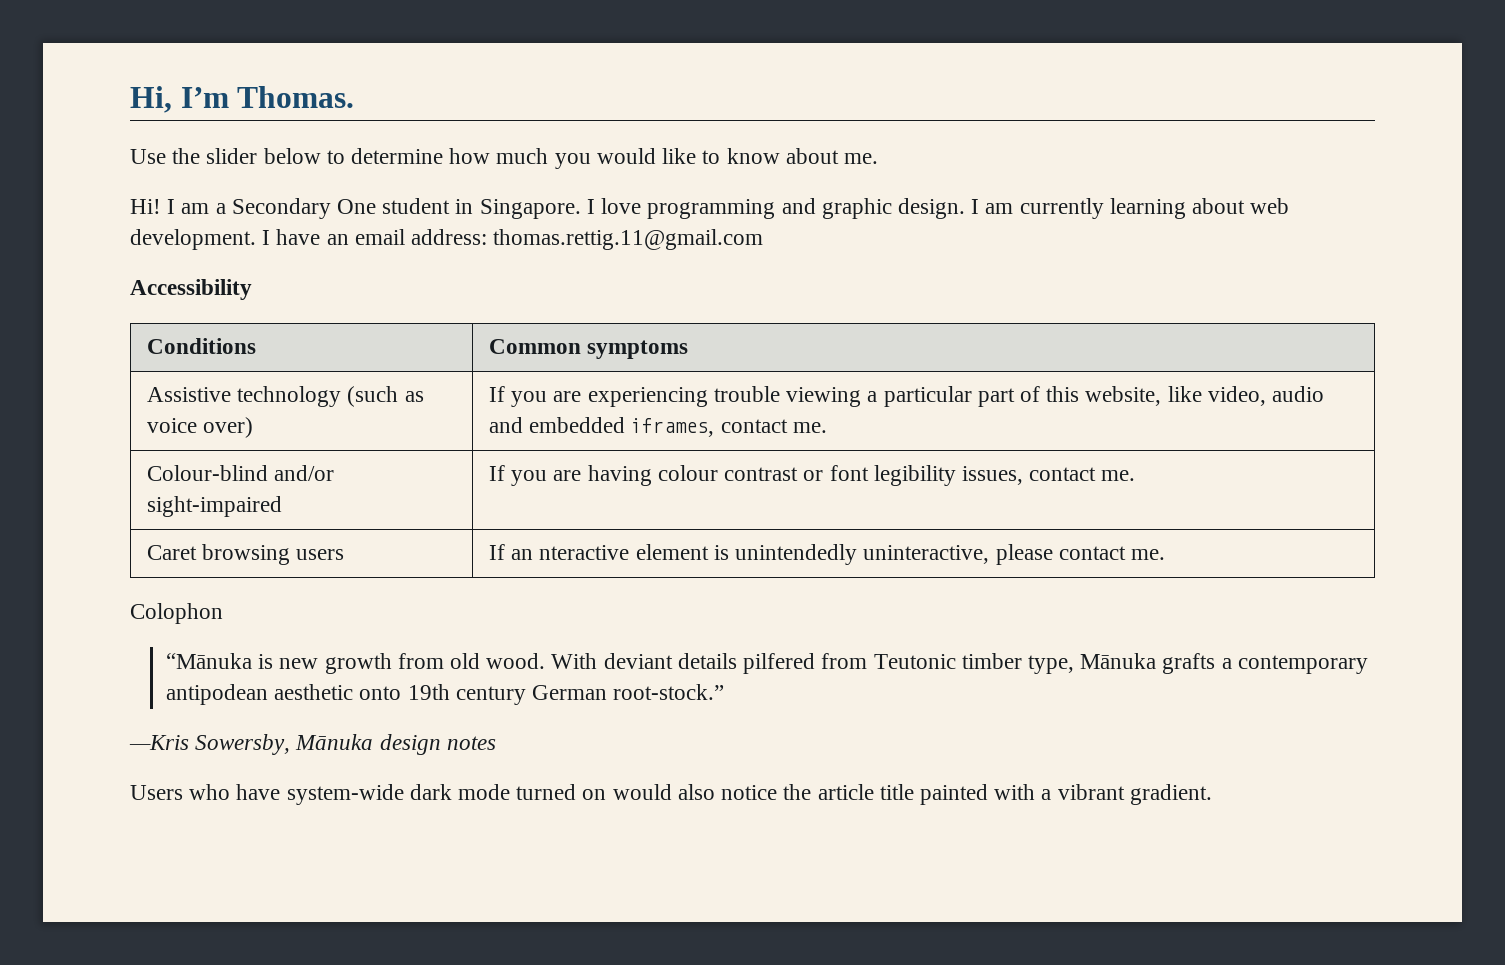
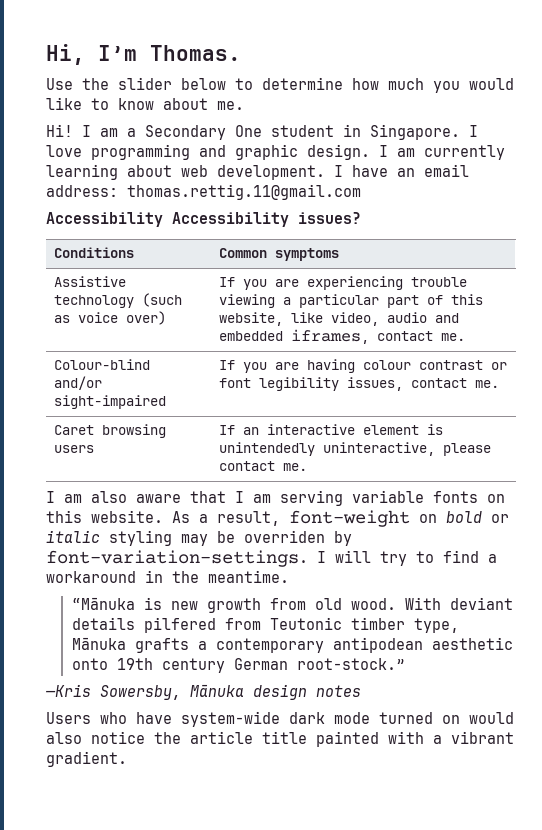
(252, 289) none -> [172,212,361,227] Accessibility issues?
[539,545,630,560] nteractive -> [267,424,356,435] interactive
[130,603,223,624] Colophon -> [46,490,505,506] [46,510,509,527] [46,530,352,546] [46,550,497,567] [46,570,289,583] I am also aware that I am serving variable fonts on this website. As a result, font-weight on bold or italic styling may be overriden by font-variation-settings. I will try to find a workaround in the meantime.

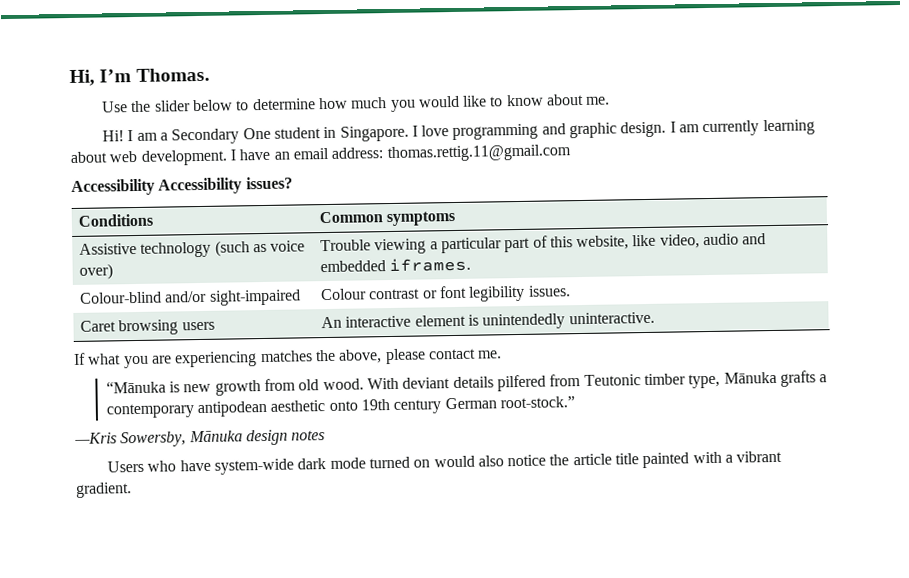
[219,276,468,290] If you are experiencing trouble -> [319,239,371,252] Trouble
[291,329,466,344] iframes, contact me. -> [389,257,472,273] iframes.
[219,359,412,373] If you are having colour -> [319,288,367,301] Colour
[347,377,500,391] issues, contact me. -> [527,285,571,297] issues.
[219,425,260,435] If an -> [320,316,342,329] An
[323,442,492,456] [219,461,308,471] [46,490,505,506] [46,510,509,527] [46,530,352,546] [46,550,497,567] [46,570,289,583] uninteractive, please contact me. // I am also aware that I am serving variable fonts on this website. As a result, font-weight on bold or italic styling may be overriden by font-variation-settings. I will try to find a workaround in the meantime. -> [568,311,655,325] [73,348,503,369] uninteractive. // If what you are experiencing matches the above, please contact me.

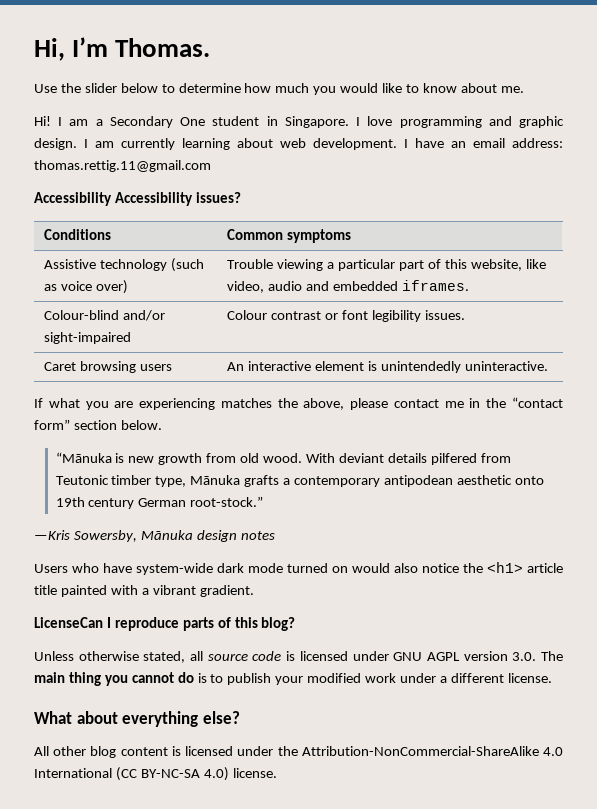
[477,350,503,359] me. -> [444,397,563,408] [34,419,162,430] me in the “contact form” section below.
(570, 460) none -> [487,562,523,573] <h1>
(132, 490) none -> [34,617,296,631] [34,651,563,663] [34,672,552,686] [34,711,240,727] [34,746,563,758] [34,767,277,781] // LicenseCan I reproduce parts of this blog? // Unless otherwise stated, all source code is licensed under GNU AGPL version 3.0. The main thing you cannot do is to publish your modified work under a different license. // What about everything else? // All other blog content is licensed under the Attribution-NonCommercial-ShareAlike 4.0 International (CC BY-NC-SA 4.0) license.

